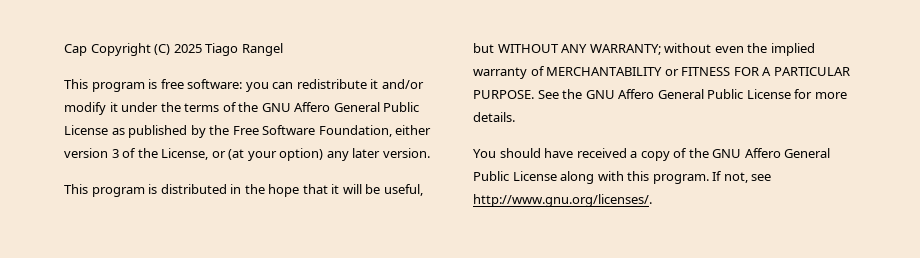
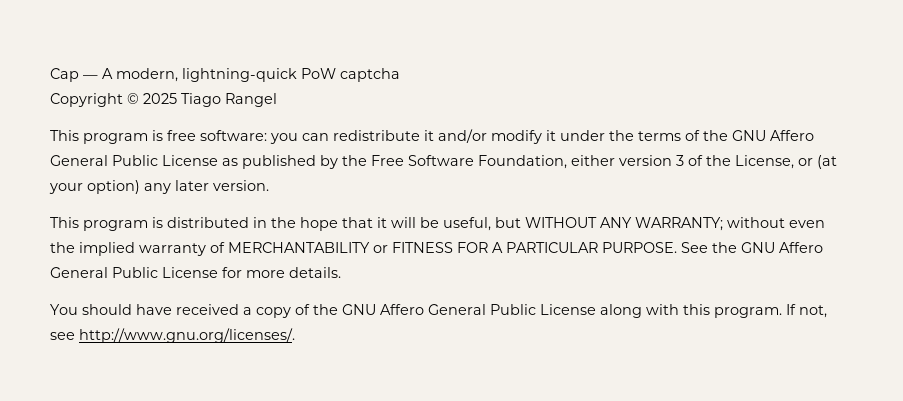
[90,43,171,56] Copyright (C) -> [83,68,400,82] [50,93,139,107] — A modern, lightning-quick PoW captcha // Copyright ©

